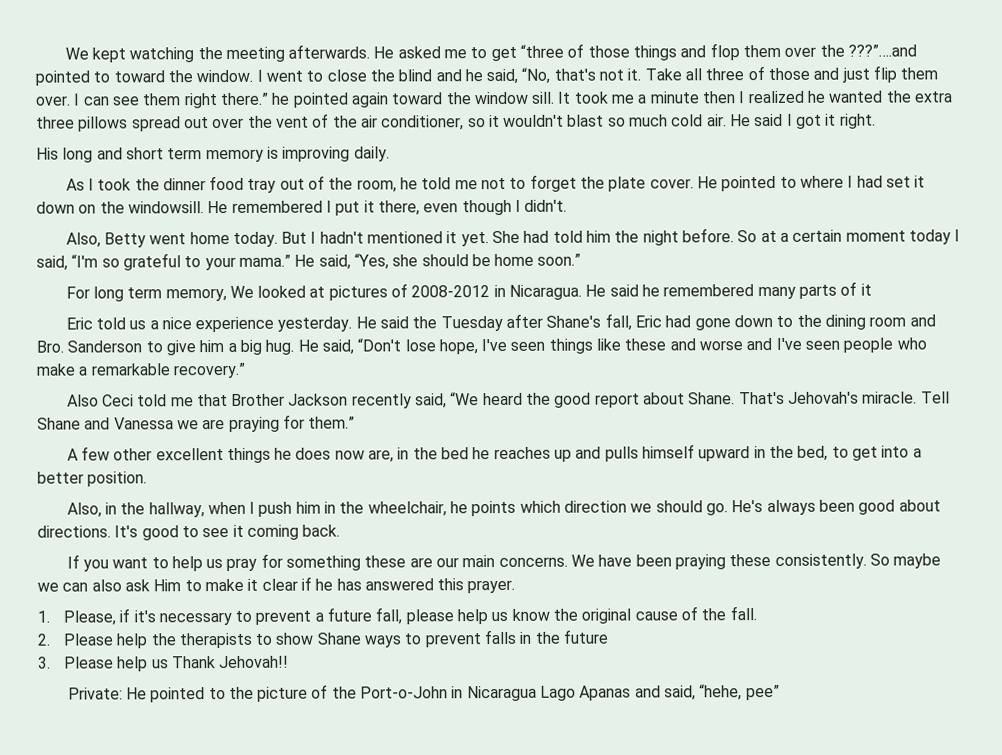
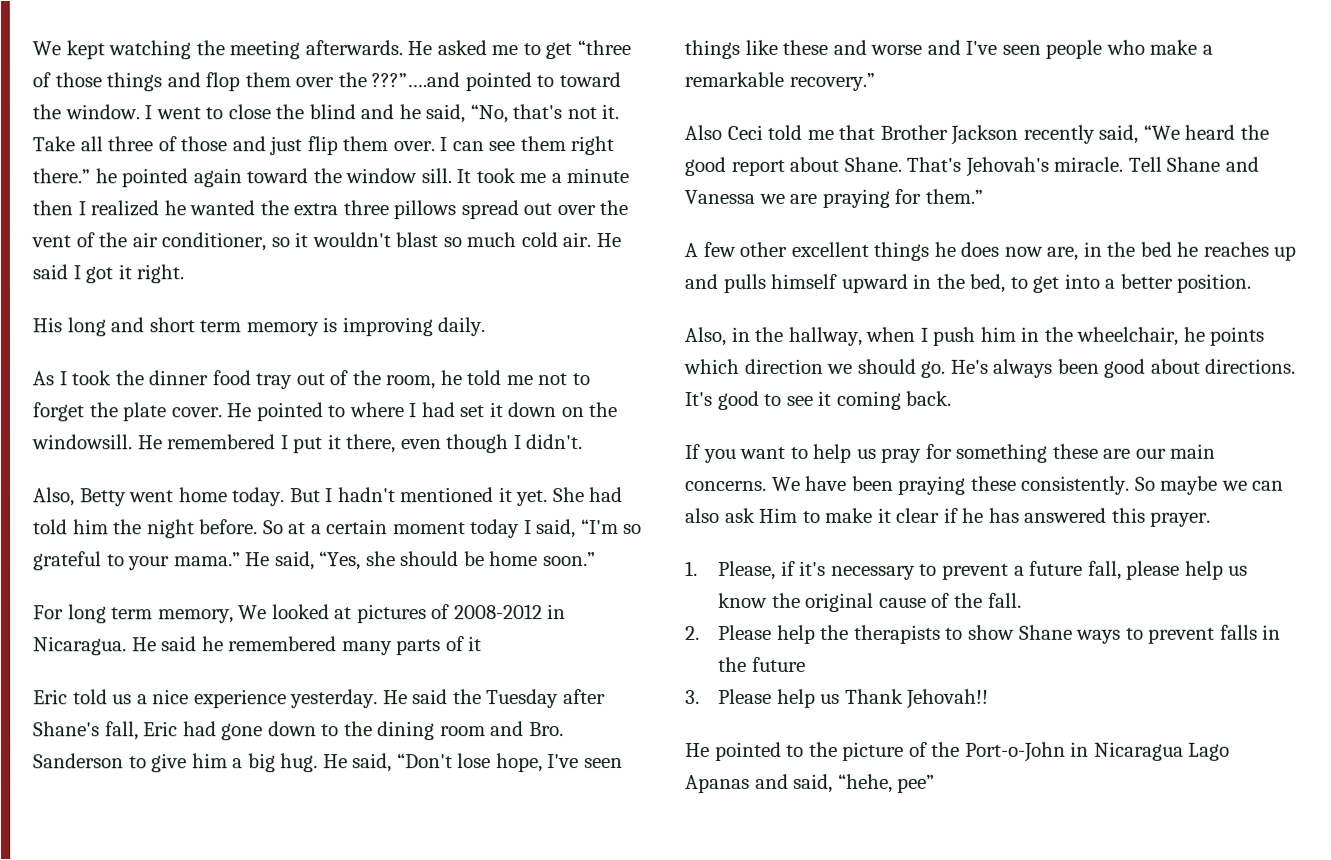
[67,687,123,700] Private: -> (990, 698) none

